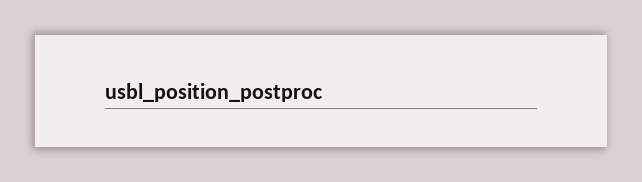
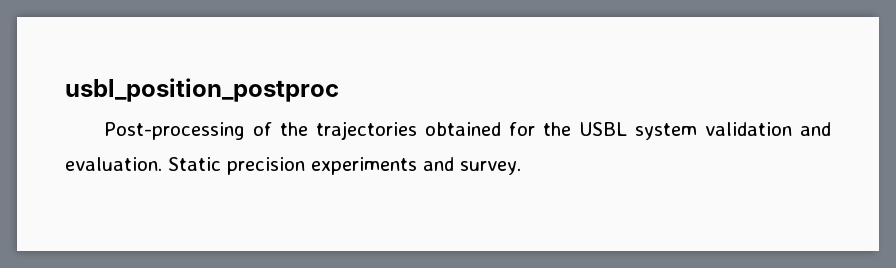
(322, 92) none -> [104,121,831,140] [65,157,521,175] // Post-processing of the trajectories obtained for the USBL system validation and evaluation. Static precision experiments and survey.

